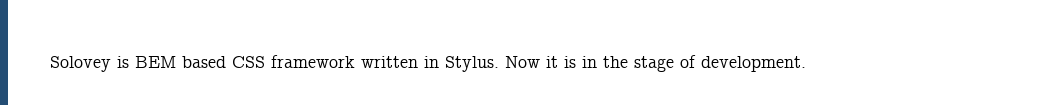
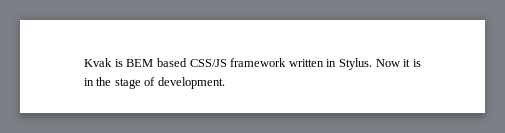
[50,56,111,72] Solovey -> [84,58,112,67] Kvak
[232,56,265,68] CSS -> [189,59,227,67] CSS/JS

